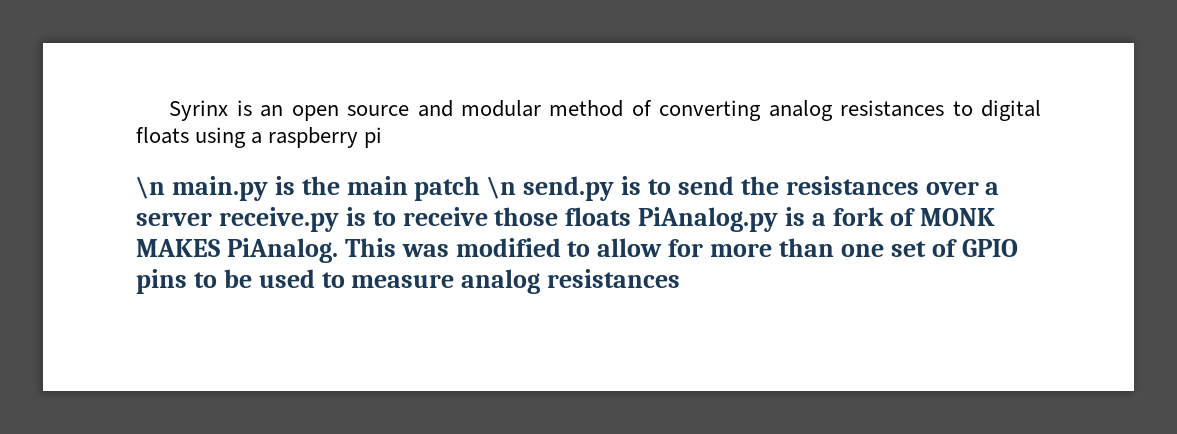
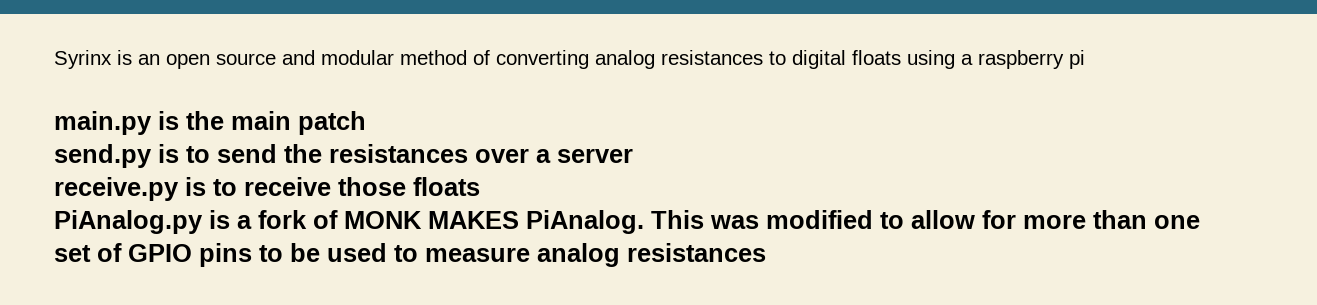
[136,176,165,199] \n -> (1085, 59) none
[487,176,517,199] \n -> (366, 123) //
(212, 219) none -> (633, 156) //
(632, 216) none -> (480, 186) //

